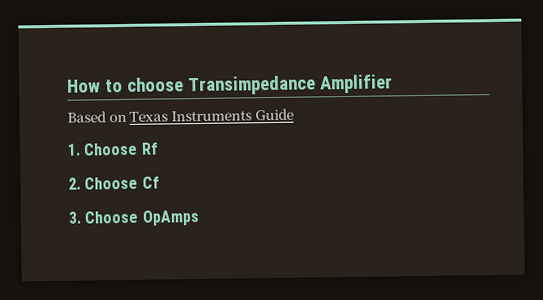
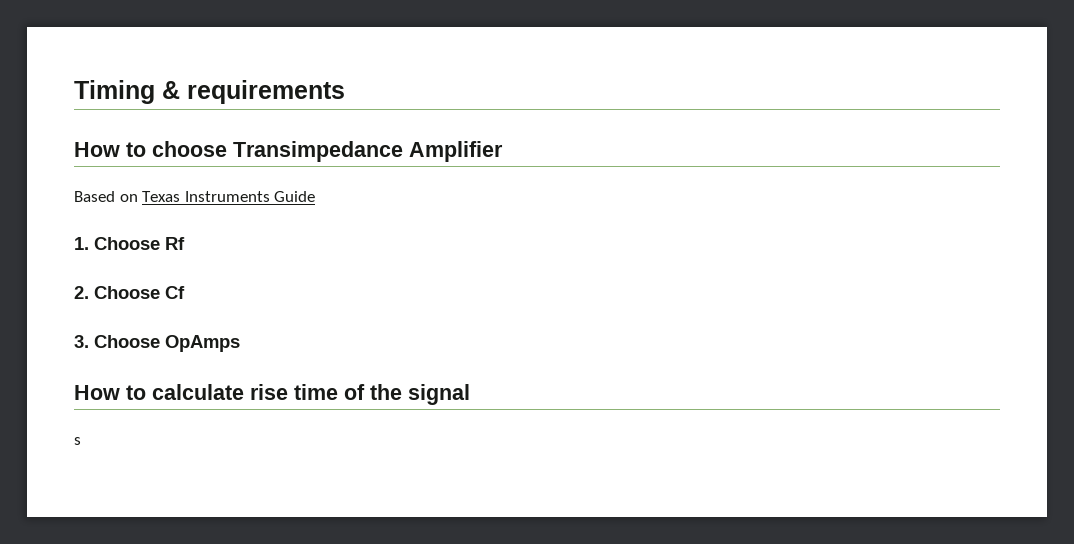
(67, 86) none -> [74,80,345,104] Timing & requirements //
(200, 217) none -> [74,384,470,405] [74,437,81,445] // How to calculate rise time of the signal // s

